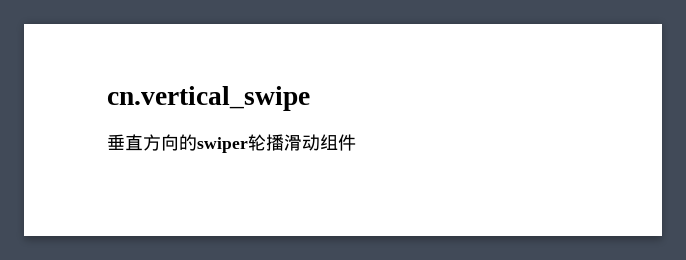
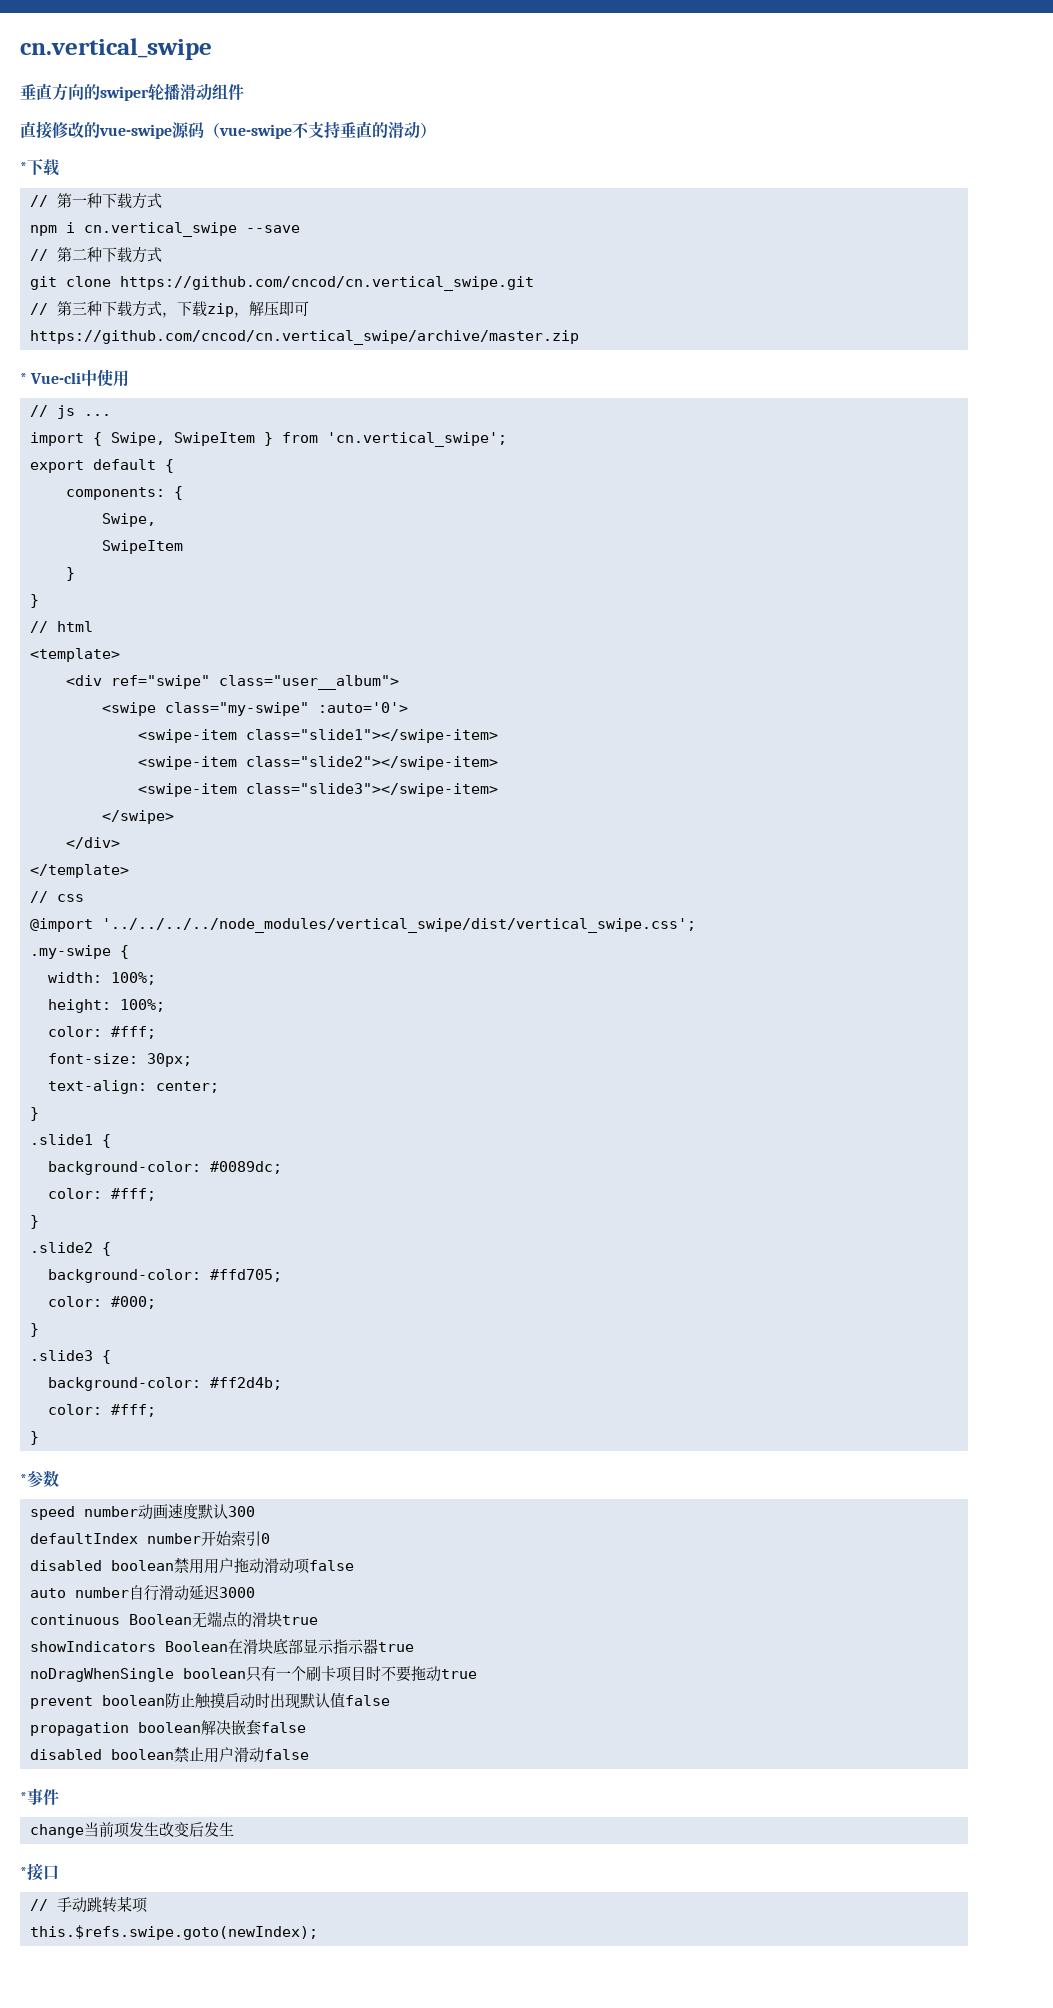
(356, 142) none -> [20,121,436,139] [20,159,60,176] [29,192,162,209] [29,222,300,237] [29,246,162,263] [29,276,534,291] [29,300,309,318] [29,330,579,345] [20,369,130,387] [29,405,111,419] [29,432,507,447] [29,459,174,473] [65,486,183,500] [101,513,156,527] [101,540,183,554] [65,567,75,581] [29,594,39,608] [29,621,93,633] [29,648,120,662] [65,675,399,690] [101,702,408,716] [137,729,498,743] [137,756,498,770] [137,783,498,797] [101,810,174,824] [65,837,120,849] [29,864,129,878] [29,891,84,903] [29,918,696,933] [29,945,129,959] [47,972,156,985] [47,999,165,1013] [47,1026,156,1039] [47,1053,192,1067] [47,1080,219,1094] [29,1107,39,1121] [29,1134,111,1148] [47,1161,282,1175] [47,1188,156,1201] [29,1215,39,1229] [29,1242,111,1256] [47,1269,282,1283] [47,1296,156,1309] [29,1323,39,1337] [29,1350,111,1364] [47,1377,282,1391] [47,1404,156,1417] [29,1431,39,1445] [20,1470,59,1488] [29,1503,255,1520] [29,1530,270,1547] [29,1557,354,1574] [29,1585,255,1601] [29,1611,318,1628] [29,1638,414,1654] [29,1665,477,1682] [29,1692,390,1709] [29,1720,306,1736] [29,1746,309,1763] [20,1788,59,1805] [29,1822,234,1838] [20,1863,59,1881] [29,1896,148,1913] [29,1925,318,1940] // 直接修改的vue-swipe源码（vue-swipe不支持垂直的滑动） // *下载 // // 第一种下载方式 // npm i cn.vertical_swipe --save // // 第二种下载方式 // git clone https://github.com/cncod/cn.vertical_swipe.git // // 第三种下载方式，下载zip，解压即可 // https://github.com/cncod/cn.vertical_swipe/archive/master.zip // * Vue-cli中使用 // // js ... // import { Swipe, SwipeItem } from 'cn.vertical_swipe'; // export default { // components: { // Swipe, // SwipeItem // } // } // // html // <template> // <div ref="swipe" class="user__album"> // <swipe class="my-swipe" :auto='0'> // <swipe-item class="slide1"></swipe-item> // <swipe-item class="slide2"></swipe-item> // <swipe-item class="slide3"></swipe-item> // </swipe> // </div> // </template> // // css // @import '../../../../node_modules/vertical_swipe/dist/vertical_swipe.css'; // .my-swipe { // width: 100%; // height: 100%; // color: #fff; // font-size: 30px; // text-align: center; // } // .slide1 { // background-color: #0089dc; // color: #fff; // } // .slide2 { // background-color: #ffd705; // color: #000; // } // .slide3 { // background-color: #ff2d4b; // color: #fff; // } // *参数 // speed number动画速度默认300 // defaultIndex number开始索引0 // disabled boolean禁用用户拖动滑动项false // auto number自行滑动延迟3000 // continuous Boolean无端点的滑块true // showIndicators Boolean在滑块底部显示指示器true // noDragWhenSingle boolean只有一个刷卡项目时不要拖动true // prevent boolean防止触摸启动时出现默认值false // propagation boolean解决嵌套false // disabled boolean禁止用户滑动false // *事件 // change当前项发生改变后发生 // *接口 // // 手动跳转某项 // this.$refs.swipe.goto(newIndex);

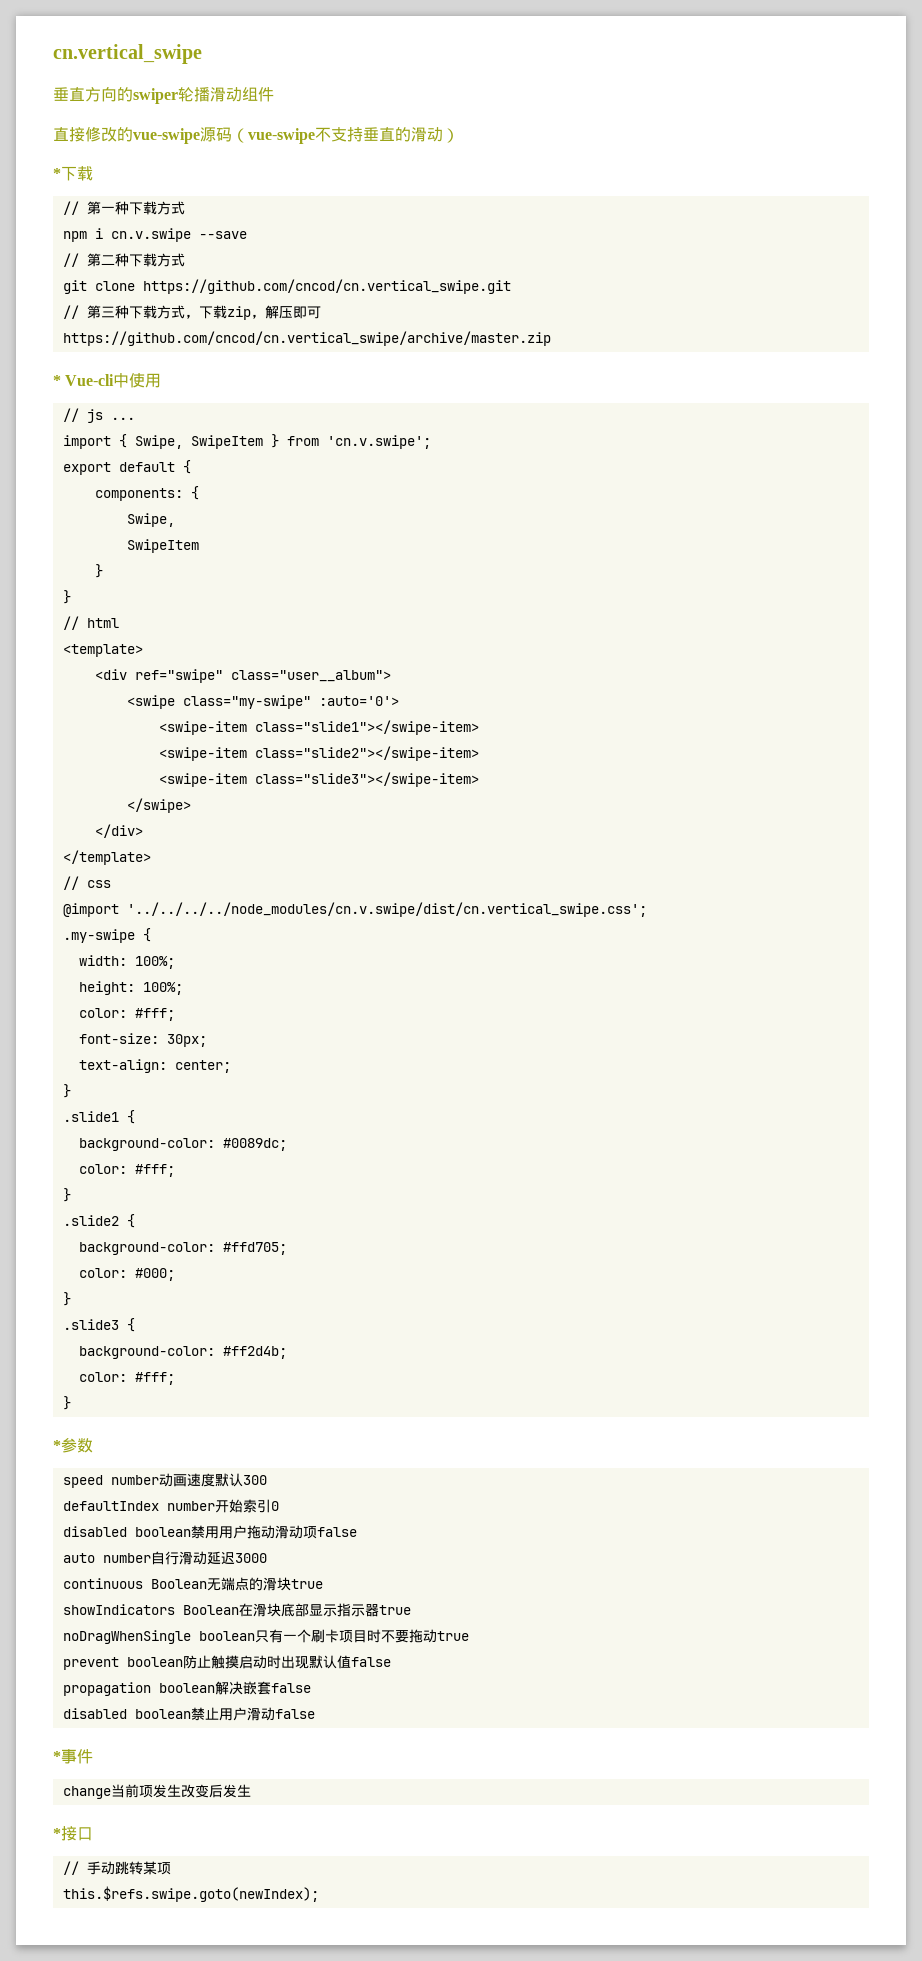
[83,222,237,237] cn.vertical_swipe -> [110,228,191,242] cn.v.swipe
[326,432,507,447] 'cn.vertical_swipe'; -> [326,435,431,449] 'cn.v.swipe';
[101,918,696,933] '../../../../node_modules/vertical_swipe/dist/vertical_swipe.css'; -> [126,902,647,917] '../../../../node_modules/cn.v.swipe/dist/cn.vertical_swipe.css';

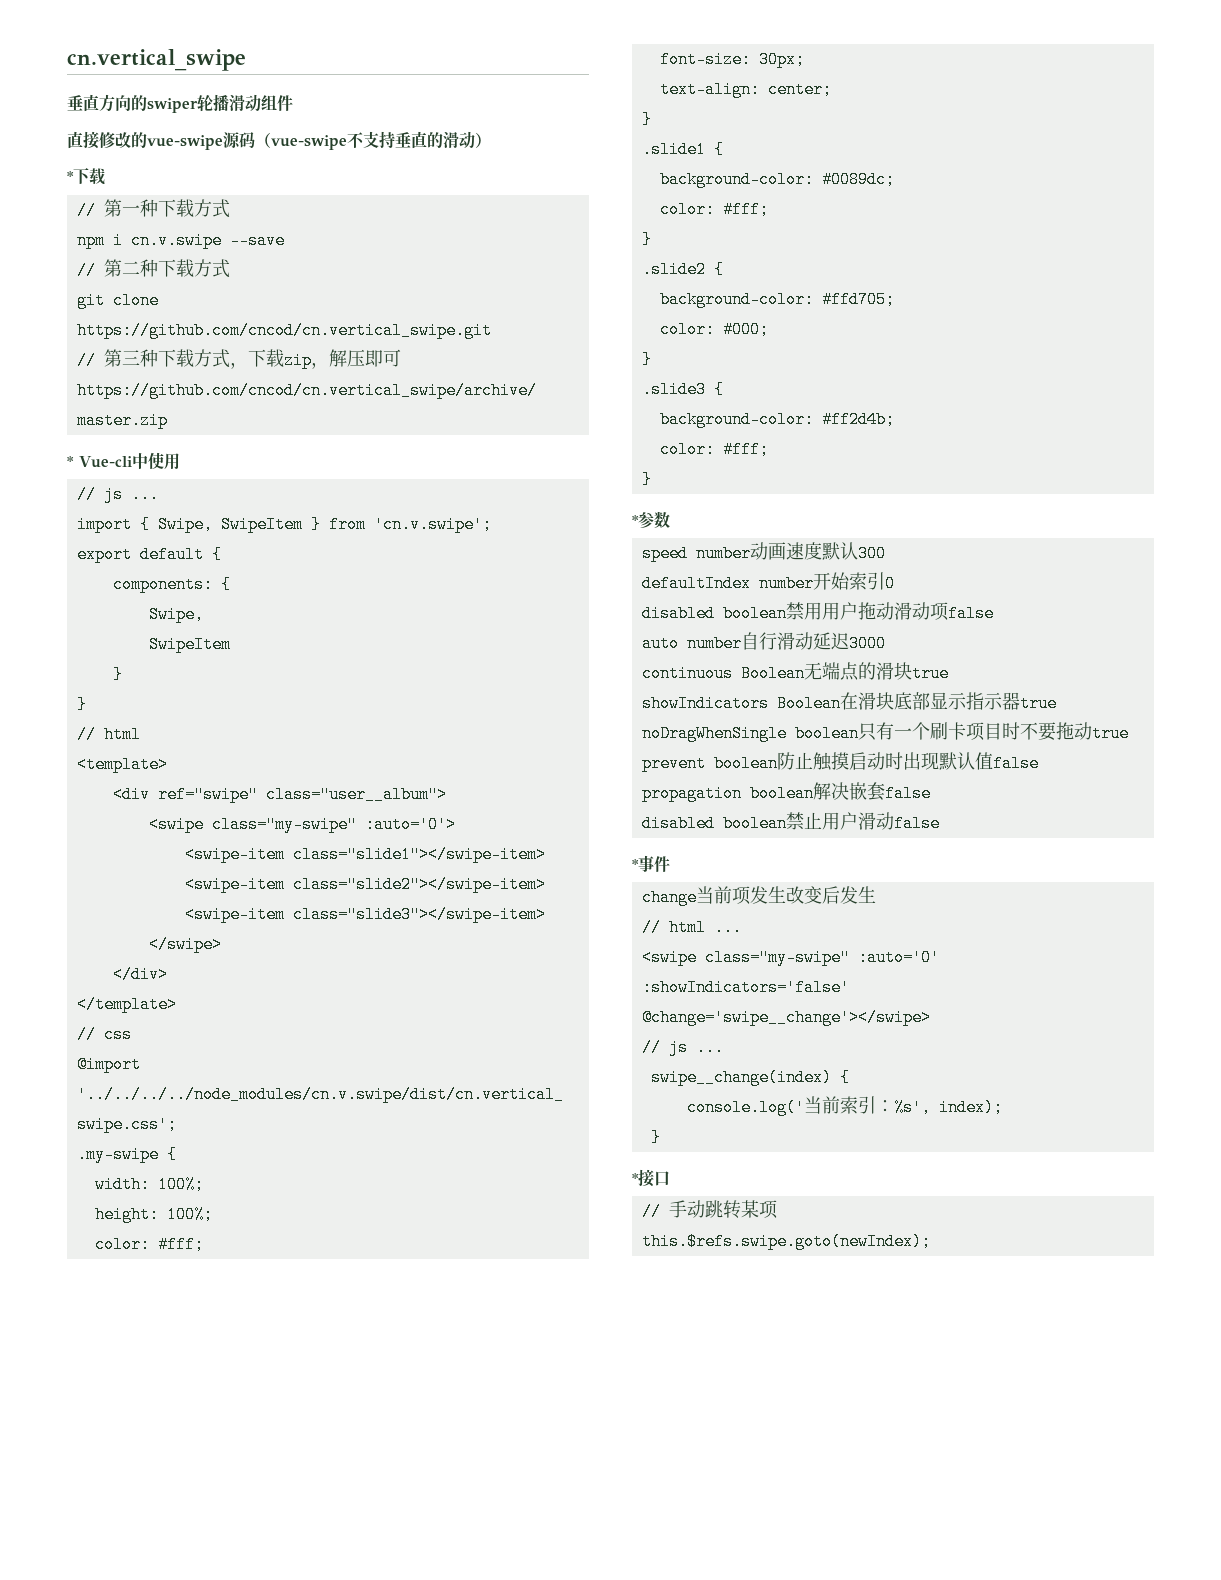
(251, 1790) none -> [641,919,742,936] [641,949,940,966] [641,979,850,996] [641,1009,931,1026] [641,1039,724,1056] [650,1069,850,1086] [686,1096,1003,1116] [650,1129,661,1146] // // html ... // <swipe class="my-swipe" :auto='0' :showIndicators='false' @change='swipe__change'></swipe> // // js ... // swipe__change(index) { // console.log('当前索引：%s', index); // }

